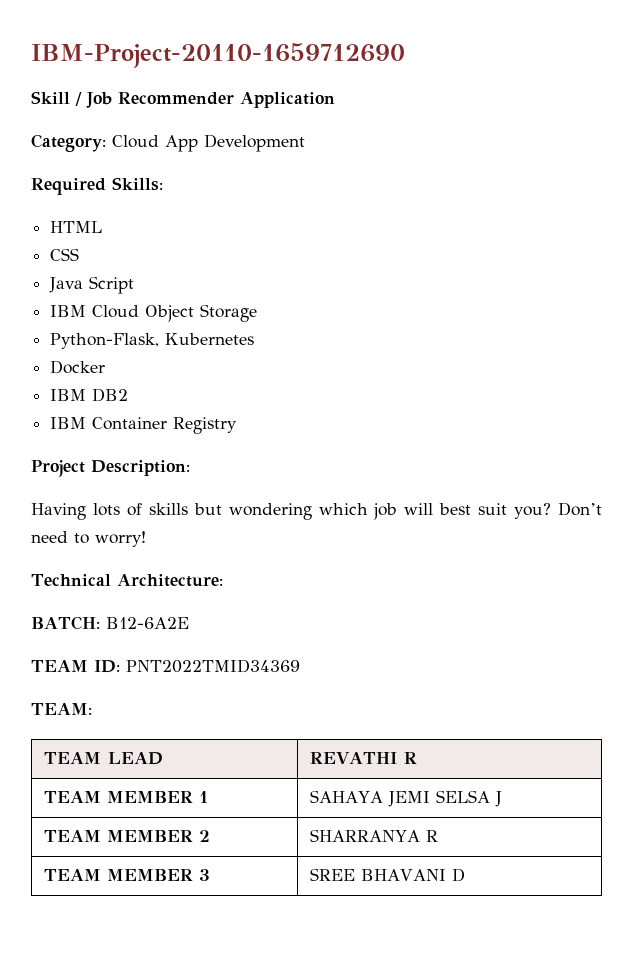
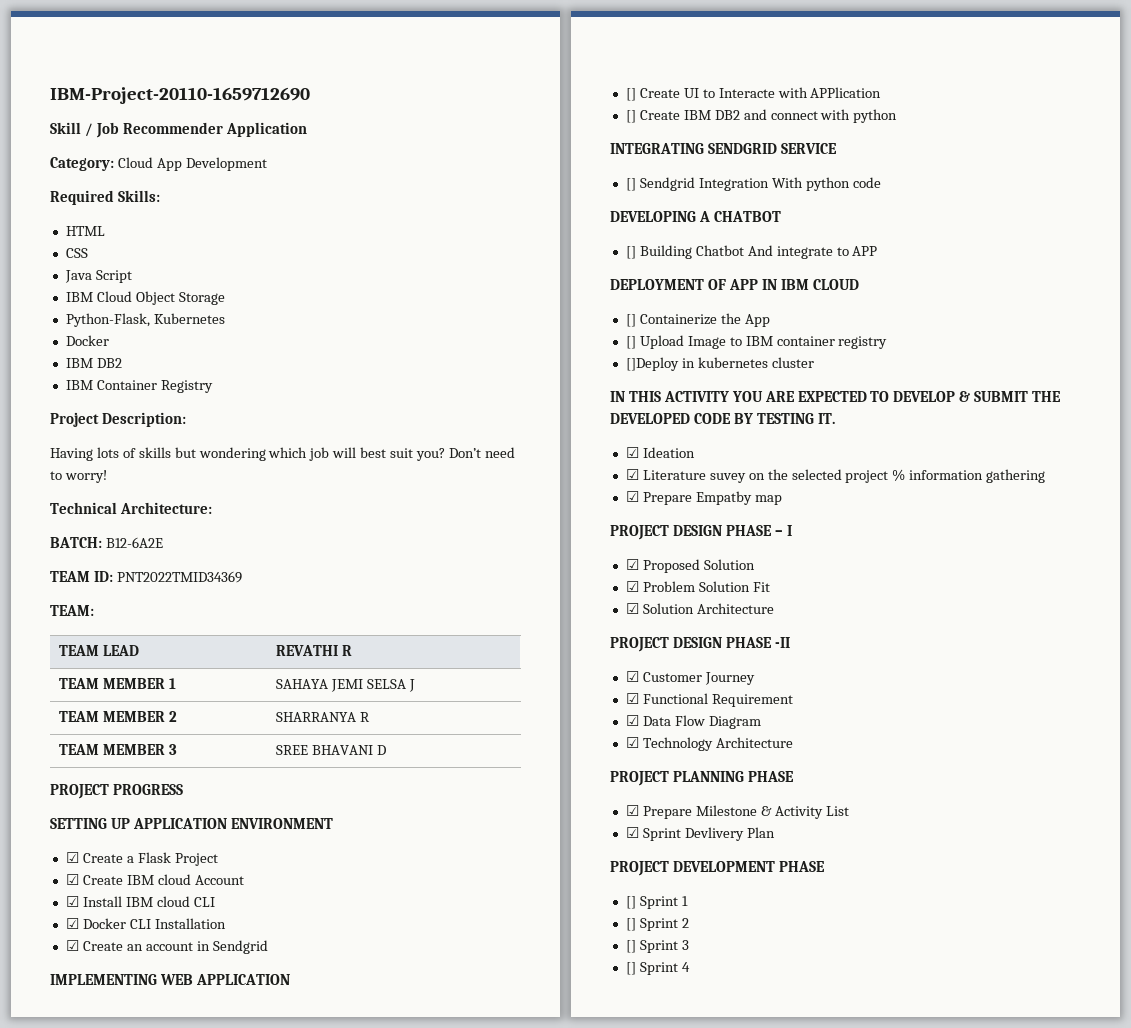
(465, 875) none -> [50,784,183,799] [50,818,333,829] [65,852,218,866] [65,874,244,885] [65,896,215,907] [65,918,226,929] [65,940,268,954] [50,974,290,985] [625,87,882,101] [625,109,898,123] [610,143,837,154] [625,177,881,191] [610,211,781,222] [625,245,878,259] [610,279,859,290] [625,313,770,327] [625,335,888,349] [625,357,814,371] [610,391,1062,402] [610,413,835,424] [625,447,695,458] [625,469,1046,483] [625,491,782,505] [610,525,792,540] [625,559,755,573] [625,581,770,592] [625,603,774,614] [610,637,790,652] [625,671,755,685] [625,693,793,707] [625,715,761,729] [625,737,793,751] [610,771,794,786] [625,805,849,819] [625,827,775,841] [610,861,825,876] [625,896,688,909] [625,918,689,931] [625,940,689,953] [625,962,690,975] // PROJECT PROGRESS // SETTING UP APPLICATION ENVIRONMENT // ☑ Create a Flask Project // ☑ Create IBM cloud Account // ☑ Install IBM cloud CLI // ☑ Docker CLI Installation // ☑ Create an account in Sendgrid // IMPLEMENTING WEB APPLICATION // [] Create UI to Interacte with APPlication // [] Create IBM DB2 and connect with python // INTEGRATING SENDGRID SERVICE // [] Sendgrid Integration With python code // DEVELOPING A CHATBOT // [] Building Chatbot And integrate to APP // DEPLOYMENT OF APP IN IBM CLOUD // [] Containerize the App // [] Upload Image to IBM container registry // []Deploy in kubernetes cluster // IN THIS ACTIVITY YOU ARE EXPECTED TO DEVELOP & SUBMIT THE DEVELOPED CODE BY TESTING IT. // ☑ Ideation // ☑ Literature suvey on the selected project % information gathering // ☑ Prepare Empatby map // PROJECT DESIGN PHASE – I // ☑ Proposed Solution // ☑ Problem Solution Fit // ☑ Solution Architecture // PROJECT DESIGN PHASE -II // ☑ Customer Journey // ☑ Functional Requirement // ☑ Data Flow Diagram // ☑ Technology Architecture // PROJECT PLANNING PHASE // ☑ Prepare Milestone & Activity List // ☑ Sprint Devlivery Plan // PROJECT DEVELOPMENT PHASE // [] Sprint 1 // [] Sprint 2 // [] Sprint 3 // [] Sprint 4

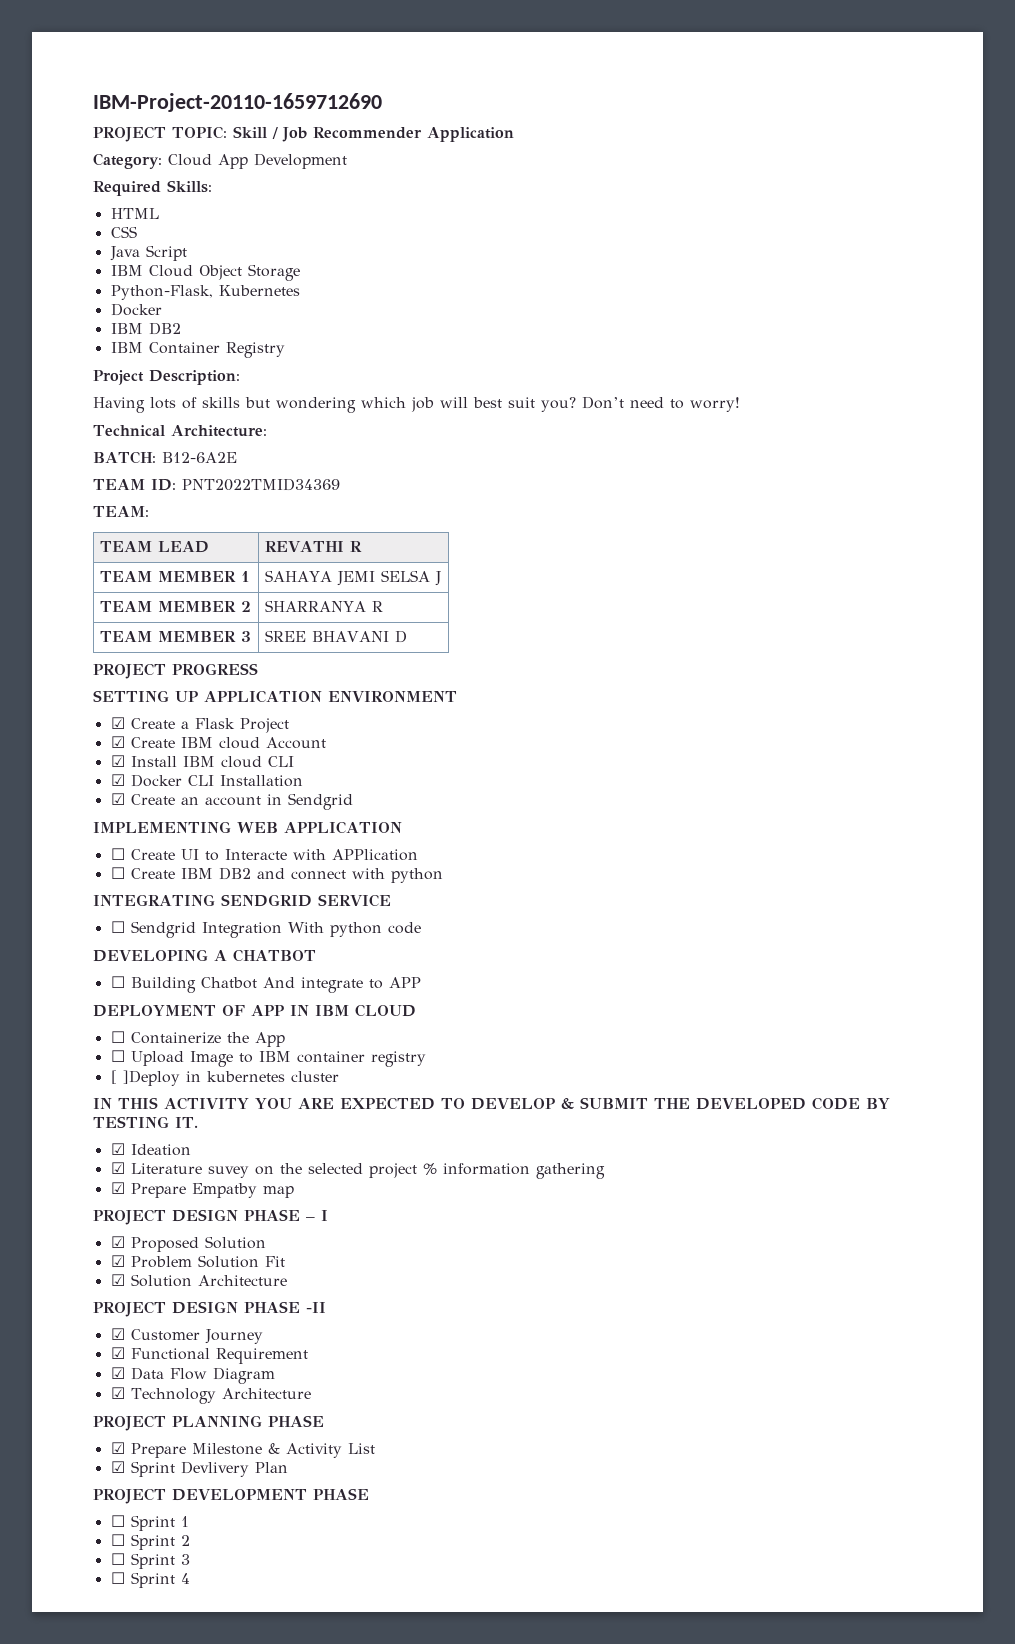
(310, 95) none -> [93,126,227,142] PROJECT TOPIC:
[625,88,636,101] [] -> [110,848,125,860] ☐
[625,110,636,123] [] -> [110,867,125,879] ☐
[625,178,636,191] [] -> [110,921,125,933] ☐
[625,246,636,259] [] -> [110,976,125,988] ☐
[625,314,636,327] [] -> [110,1031,125,1043] ☐
[625,336,636,349] [] -> [110,1050,125,1062] ☐
[625,357,679,371] []Deploy -> [110,1070,180,1086] [ ]Deploy
[625,896,636,909] [] -> [110,1515,125,1527] ☐
[625,918,636,931] [] -> [110,1534,125,1546] ☐
[625,940,636,953] [] -> [110,1553,125,1565] ☐
[625,962,636,975] [] -> [110,1572,125,1584] ☐

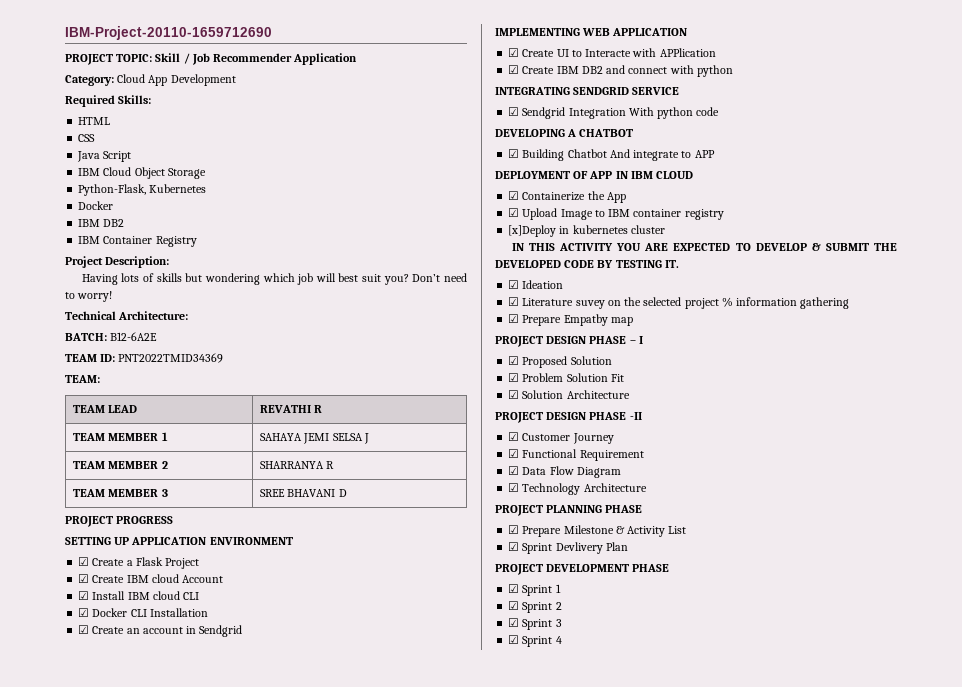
[110,848,125,860] ☐ -> [508,48,520,57] ☑
[110,867,125,879] ☐ -> [508,65,520,74] ☑
[110,921,125,933] ☐ -> [508,107,520,116] ☑
[110,976,125,988] ☐ -> [508,149,520,158] ☑
[110,1031,125,1043] ☐ -> [508,191,520,200] ☑
[110,1050,125,1062] ☐ -> [508,208,520,217] ☑
[110,1070,180,1086] [ ]Deploy -> [508,225,557,237] [x]Deploy
[110,1515,125,1527] ☐ -> [508,584,520,593] ☑
[110,1534,125,1546] ☐ -> [508,601,520,610] ☑
[110,1553,125,1565] ☐ -> [508,618,520,627] ☑
[110,1572,125,1584] ☐ -> [508,635,520,644] ☑

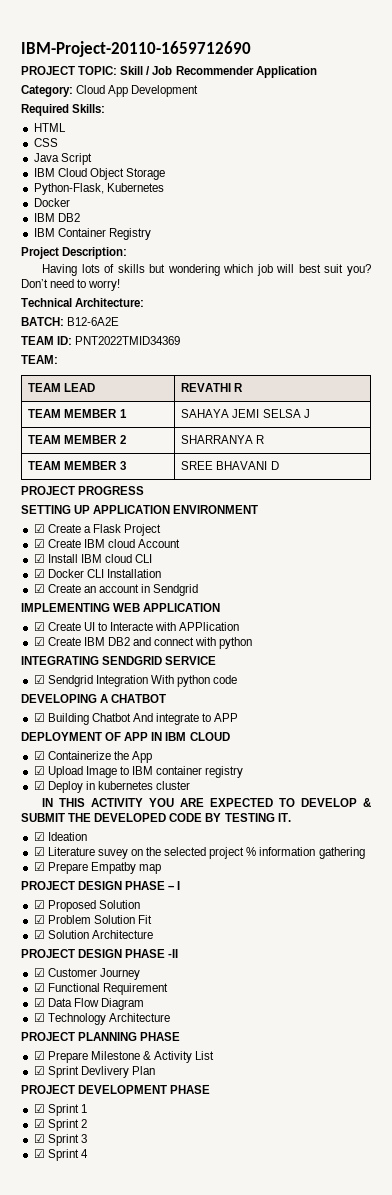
[508,225,557,237] [x]Deploy -> [33,781,83,793] ☑ Deploy

